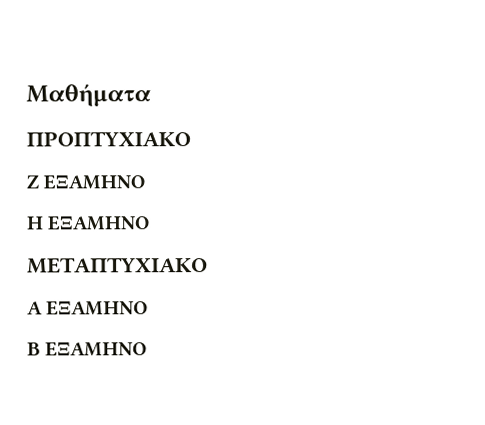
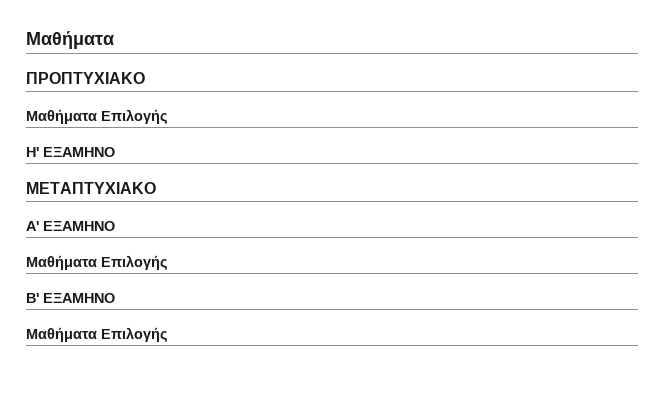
[26,174,146,190] [27,216,44,230] Ζ ΕΞΑΜΗΝΟ // Η -> [26,109,168,124] [26,147,39,157] Μαθήματα Επιλογής // Η'
[27,300,149,316] [27,341,148,357] A ΕΞΑΜΗΝΟ // Β ΕΞΑΜΗΝΟ -> [26,221,115,231] [26,255,168,270] [26,293,115,303] [26,327,168,342] A' ΕΞΑΜΗΝΟ // Μαθήματα Επιλογής // Β' ΕΞΑΜΗΝΟ // Μαθήματα Επιλογής

